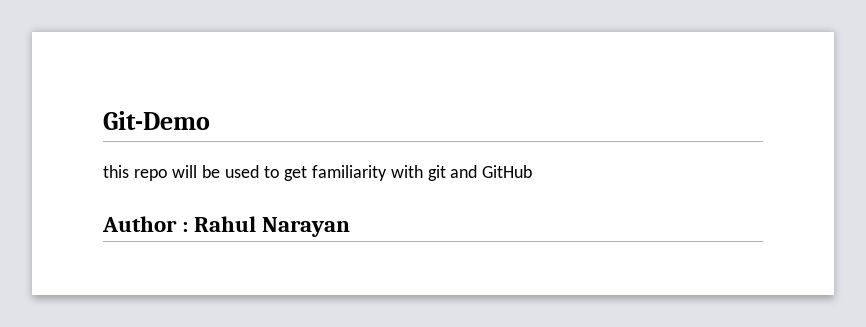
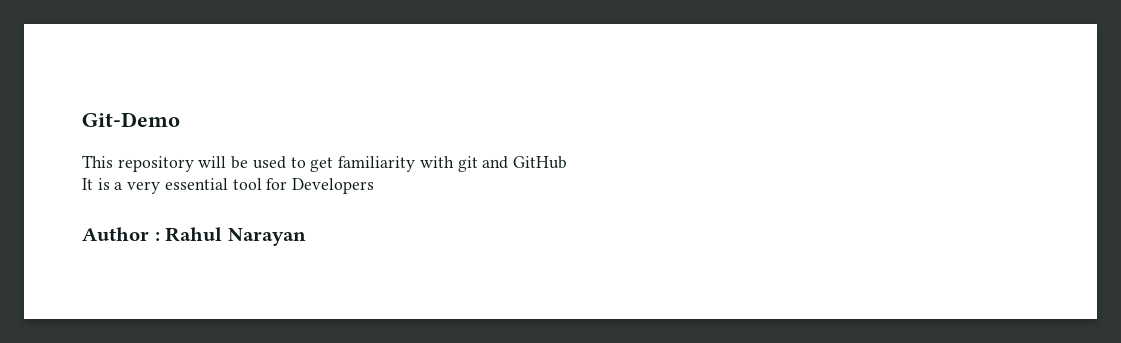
[103,165,168,181] this repo -> [82,155,194,172] This repository
(532, 171) none -> [82,178,375,194] // It is a very essential tool for Developers

